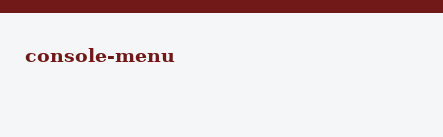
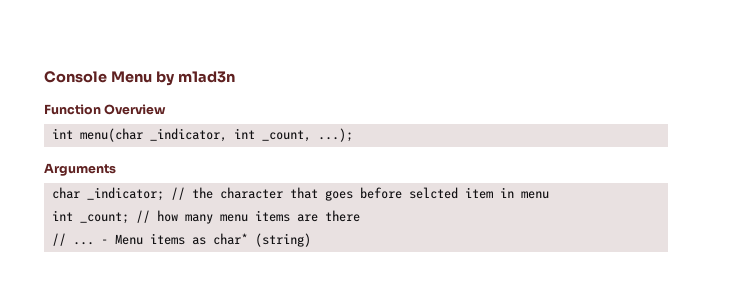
[25,48,175,62] console-menu -> [44,71,235,86] [44,104,167,115] [52,128,354,142] [44,163,116,176] [52,187,550,201] [52,210,361,224] [52,233,312,247] Console Menu by m1ad3n // Function Overview // int menu(char _indicator, int _count, ...); // Arguments // char _indicator; // the character that goes before selcted item in menu // int _count; // how many menu items are there // // ... - Menu items as char* (string)

